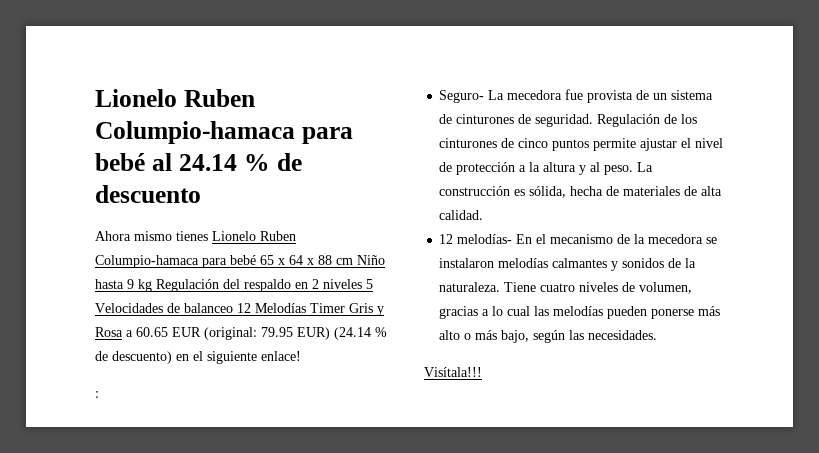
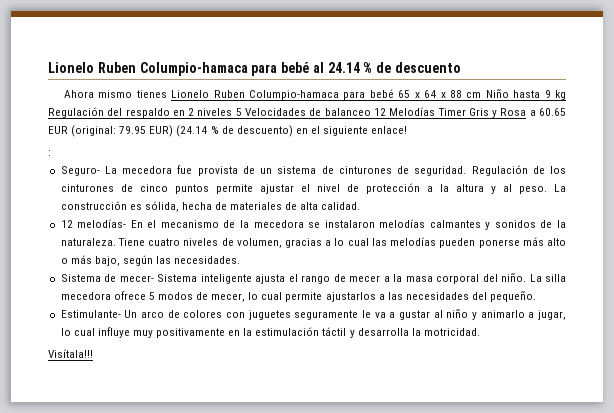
(658, 335) none -> [60,273,567,284] [60,291,537,302] [60,309,567,320] [60,327,480,338] // Sistema de mecer- Sistema inteligente ajusta el rango de mecer a la masa corporal del niño. La silla mecedora ofrece 5 modos de mecer, lo cual permite ajustarlos a las necesidades del pequeño. // Estimulante- Un arco de colores con juguetes seguramente le va a gustar al niño y animarlo a jugar, lo cual influye muy positivamente en la estimulación táctil y desarrolla la motricidad.

